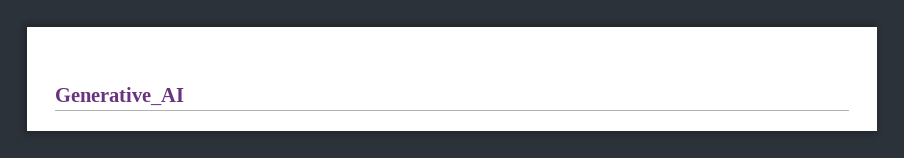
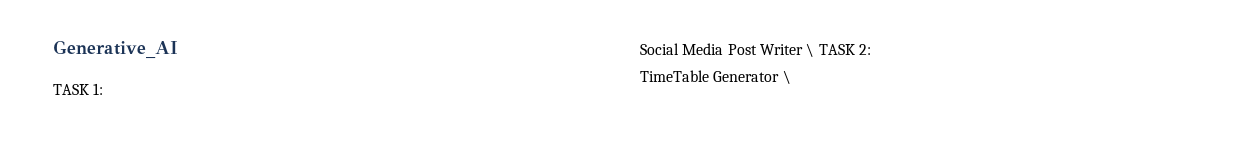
(184, 96) none -> [53,83,104,95] [640,43,871,57] [640,70,791,84] // TASK 1: // Social Media Post Writer \ TASK 2: // TimeTable Generator \

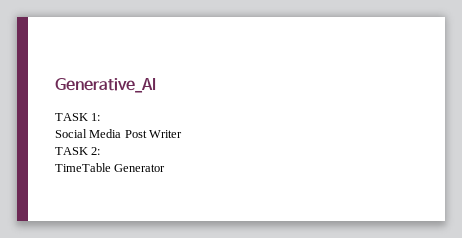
[806,43,815,57] \ -> (183, 134) //
[782,70,791,84] \ -> (166, 168) none

